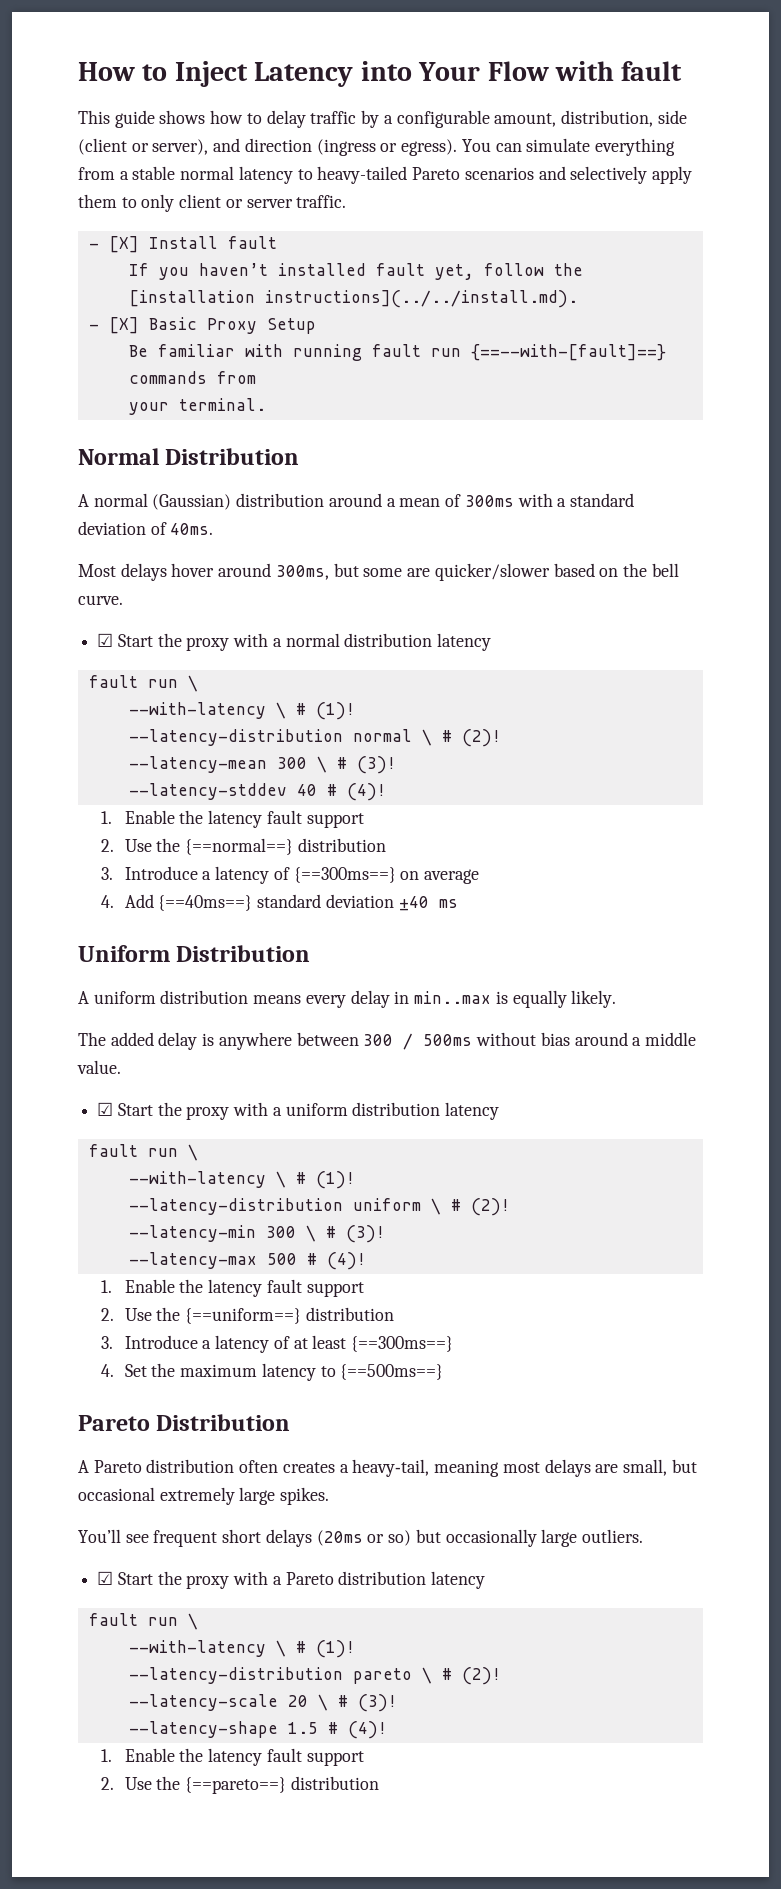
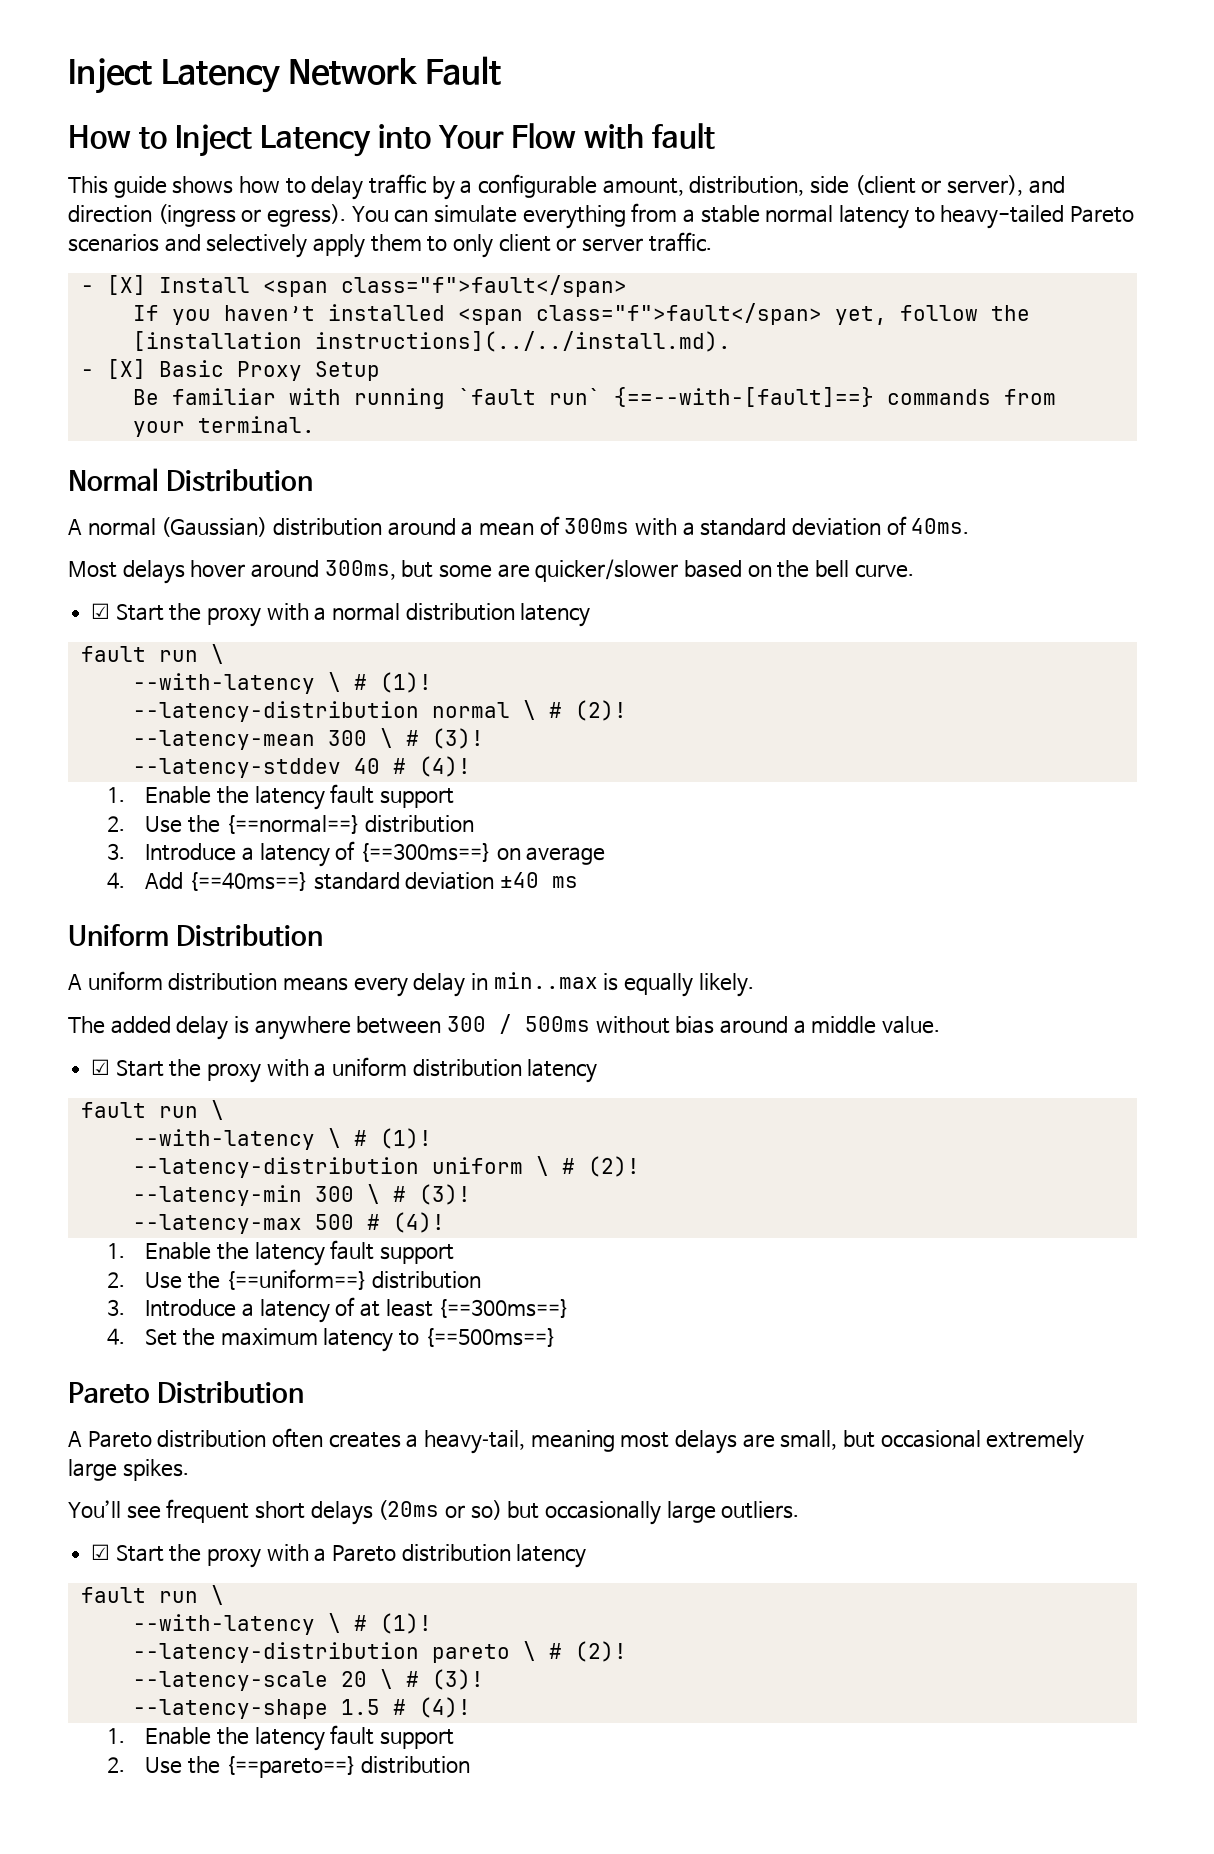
(78, 71) none -> [68,56,501,94] Inject Latency Network Fault //
[227,236,277,249] fault -> [262,275,627,297] <span class="f">fault</span>
[375,263,425,276] fault -> [457,303,822,325] <span class="f">fault</span>
[371,344,461,357] fault run -> [457,388,601,405] `fault run`

